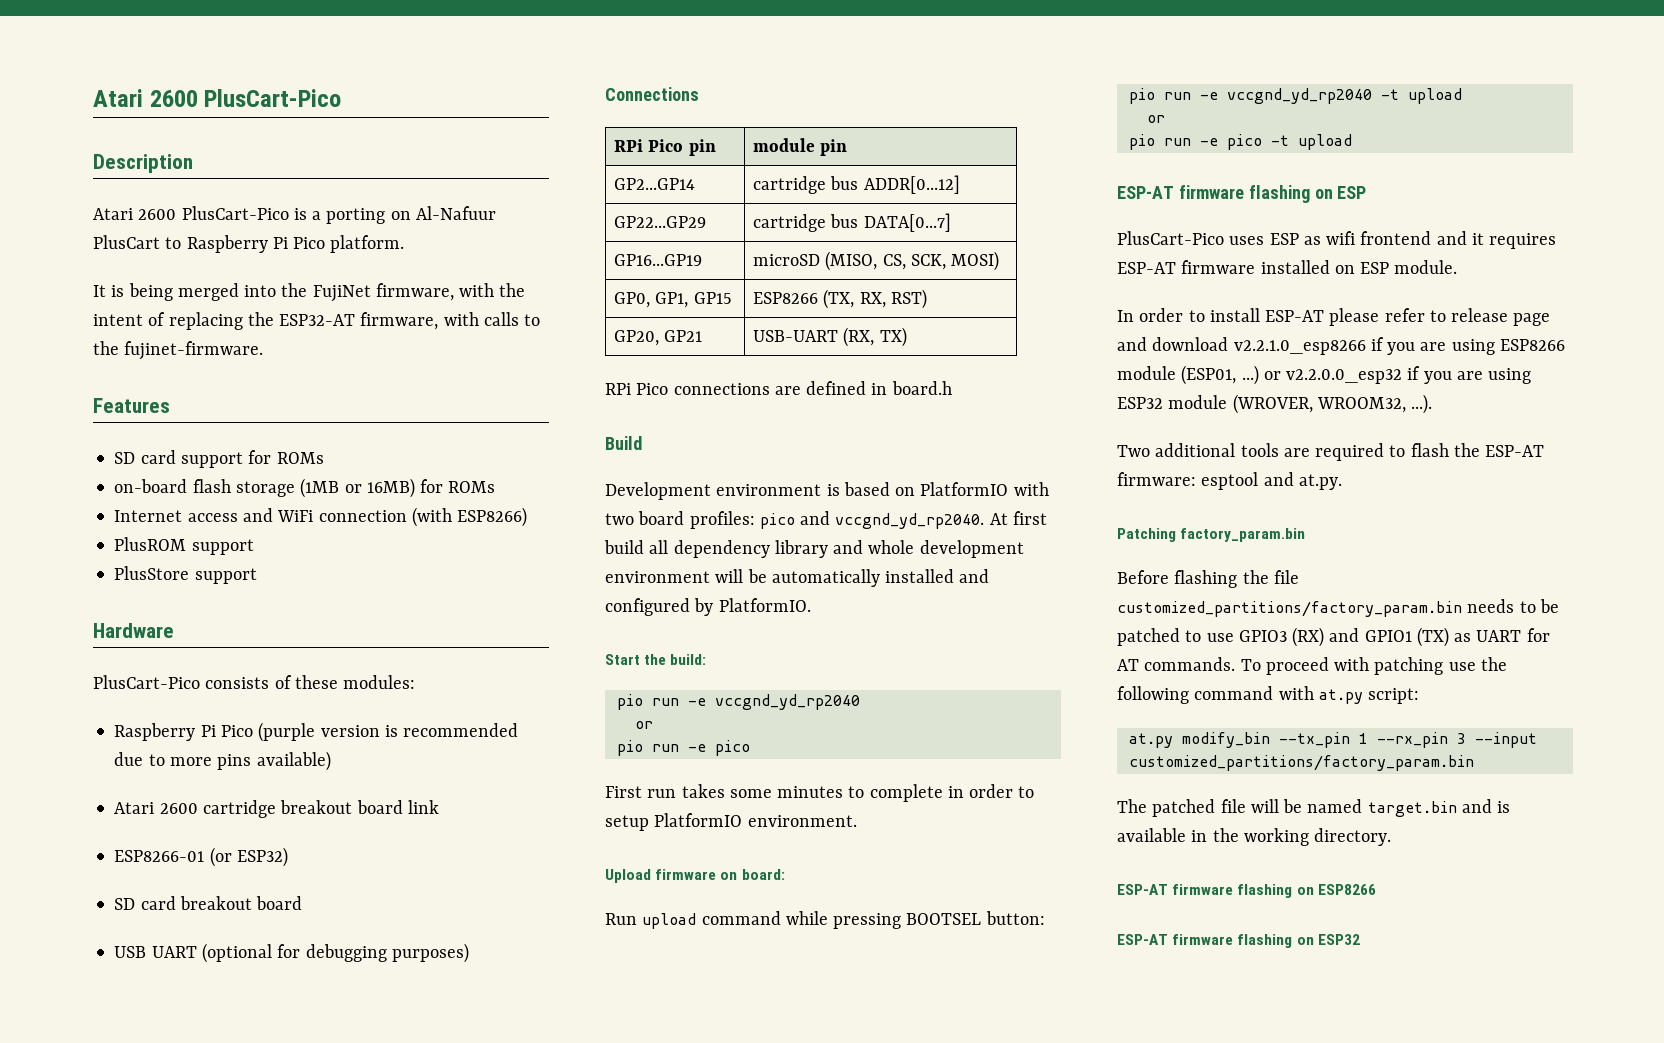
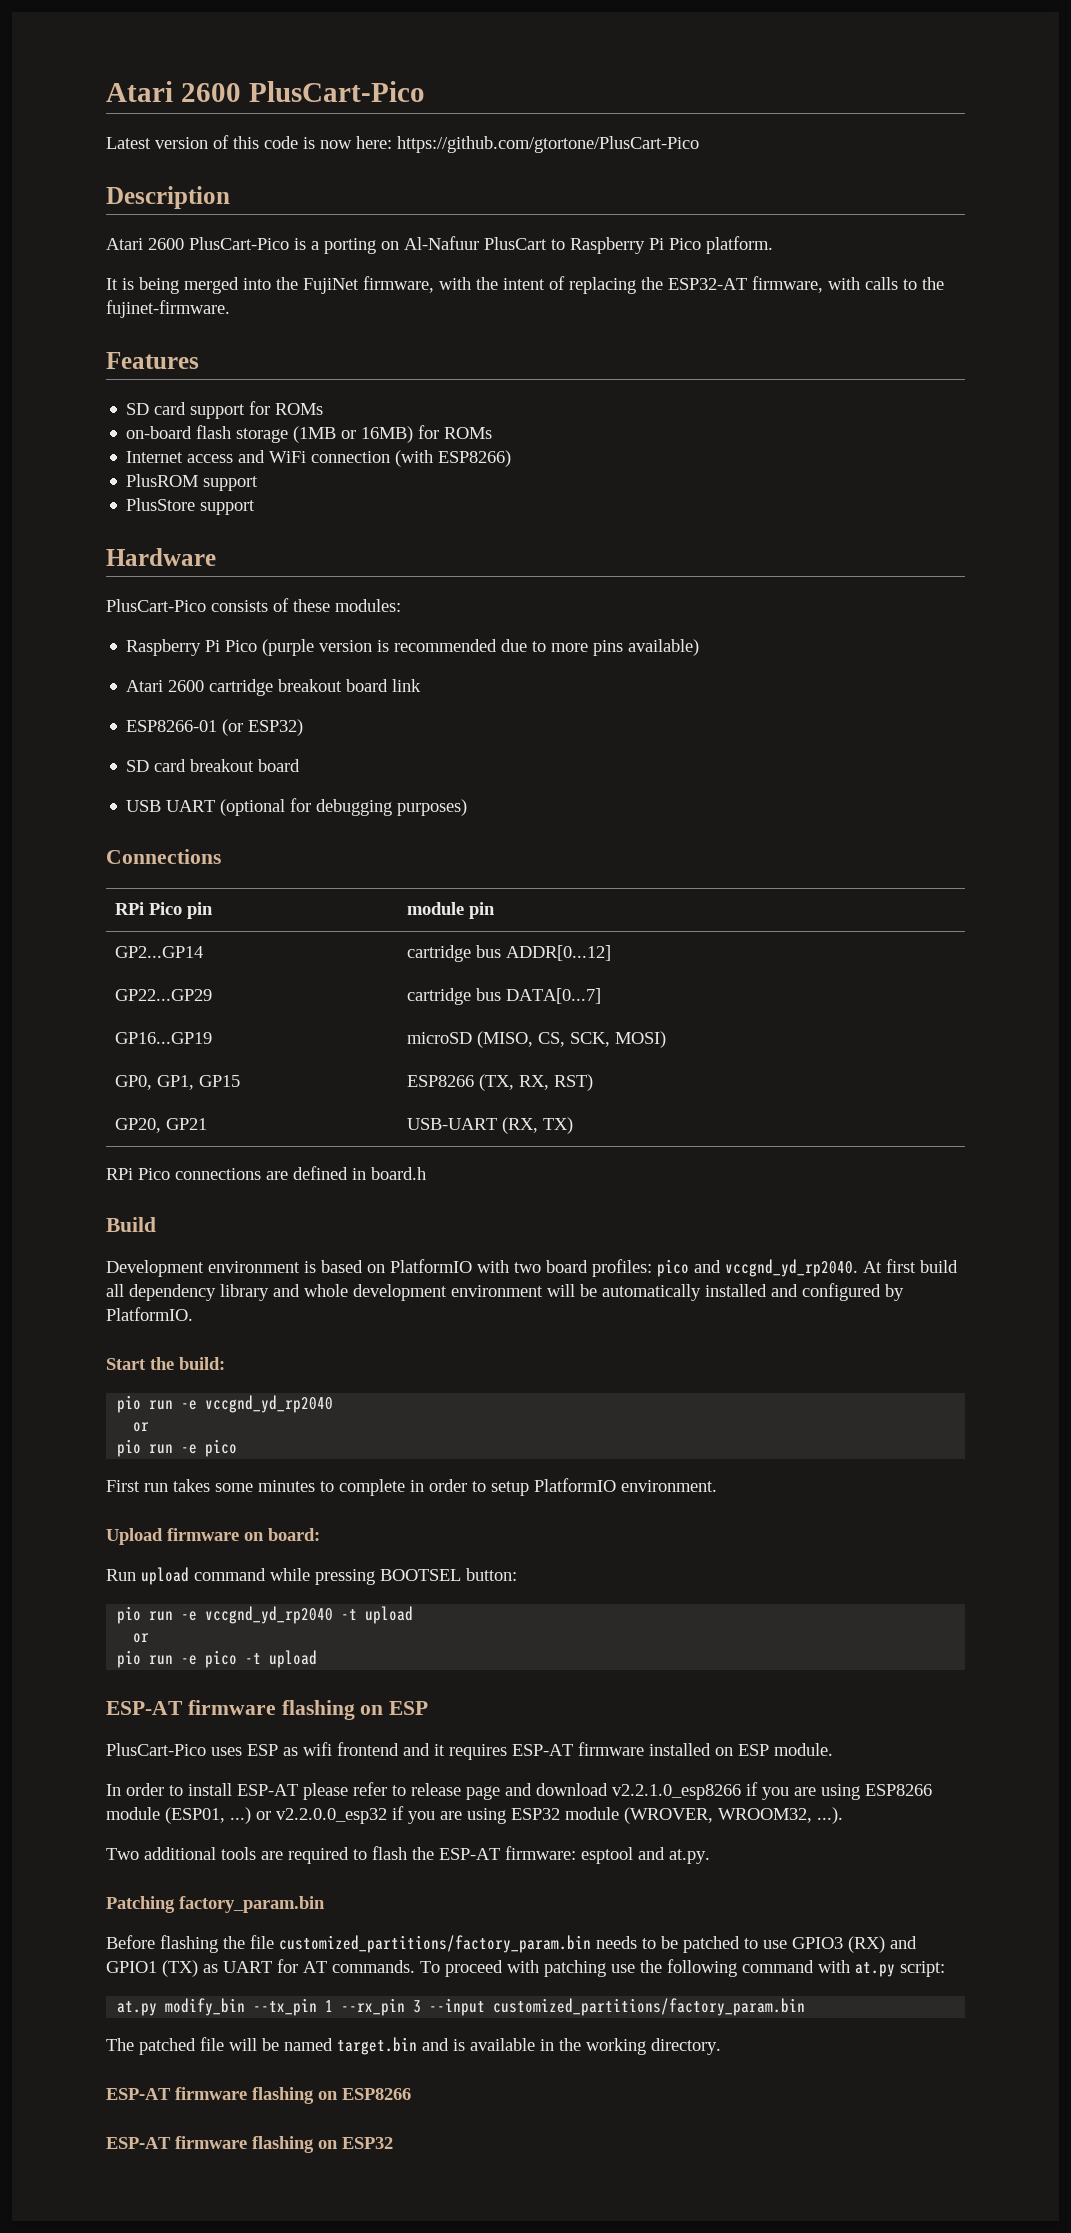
[93,89,342,107] Atari 2600 PlusCart-Pico -> [106,81,425,102] [106,135,699,153] Atari 2600 PlusCart-Pico // Latest version of this code is now here: https://github.com/gtortone/PlusCart-Pico

